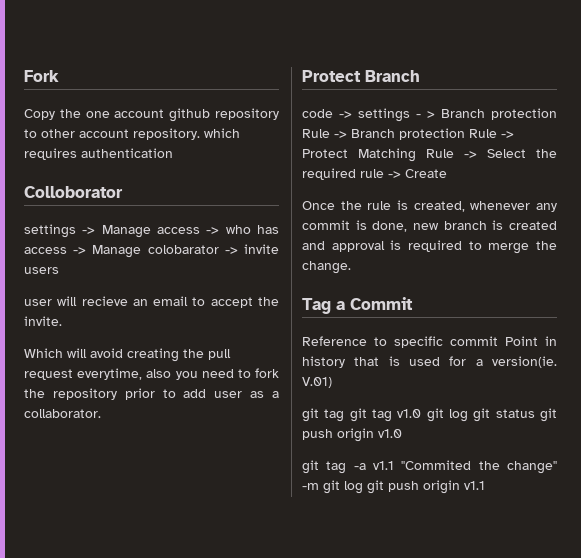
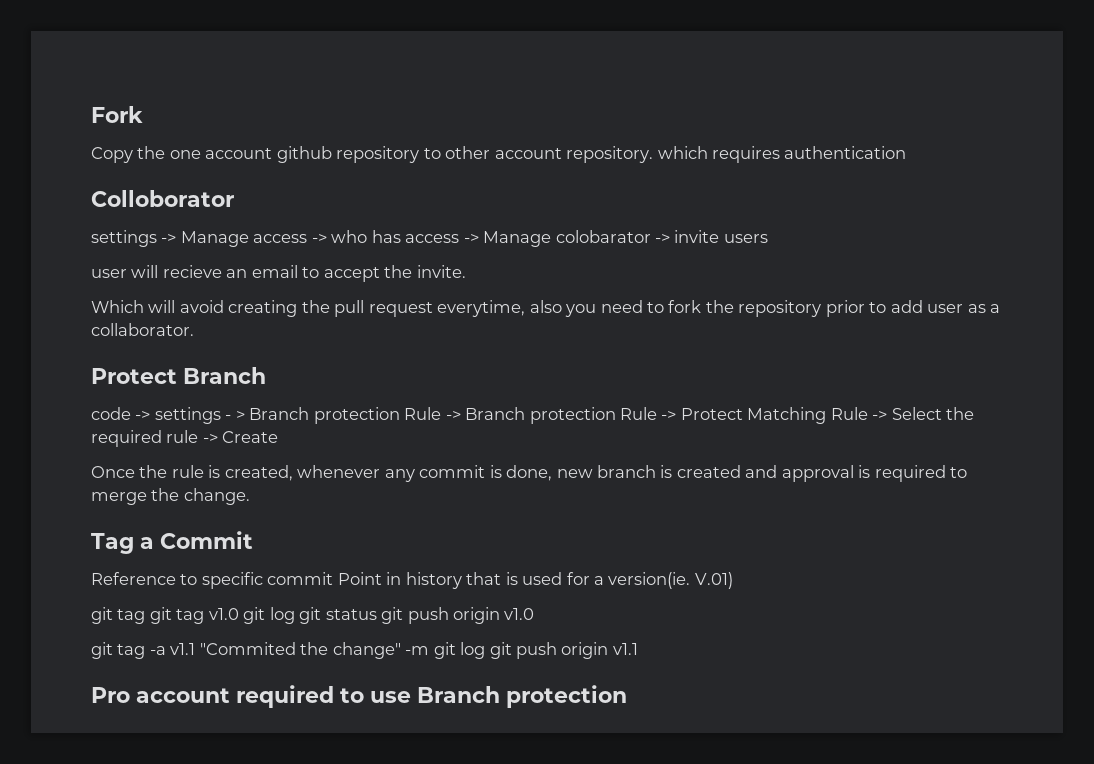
(485, 485) none -> [91,685,627,708] // Pro account required to use Branch protection

